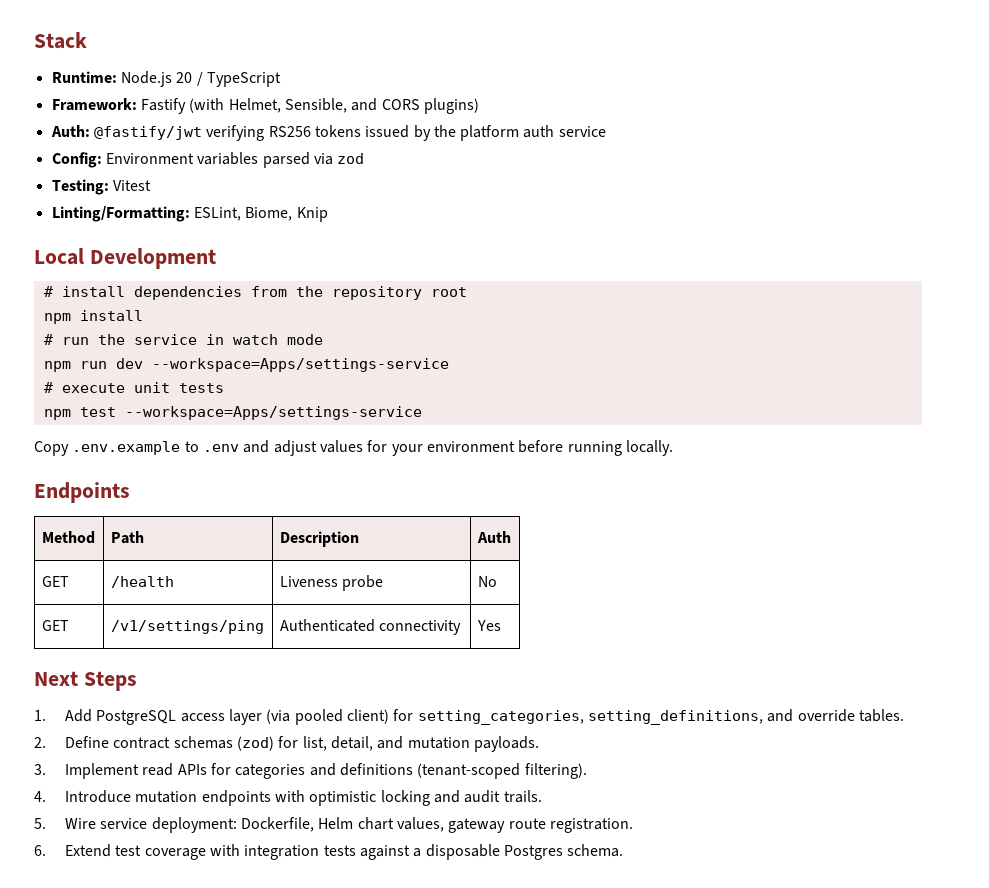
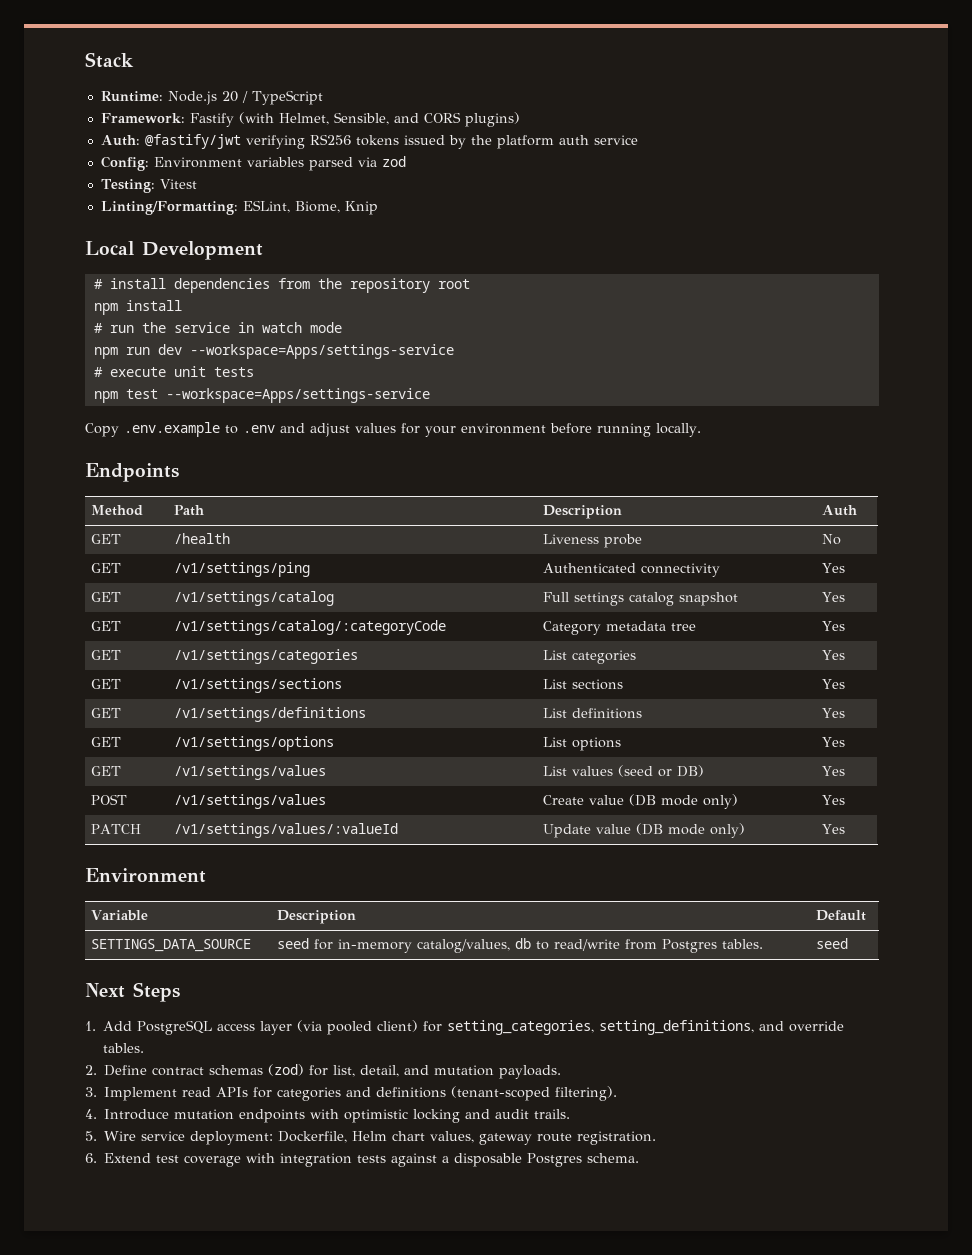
(501, 625) none -> [90,592,121,602] [173,591,334,606] [542,592,738,606] [821,592,845,602] [90,621,121,631] [173,620,446,635] [542,621,696,635] [821,621,845,631] [90,650,121,660] [173,649,358,664] [542,650,636,664] [821,650,845,660] [90,679,121,689] [173,678,342,693] [542,679,623,690] [821,679,845,689] [90,708,121,718] [173,707,366,722] [542,708,642,719] [821,708,845,718] [90,737,121,747] [173,736,334,751] [542,737,621,751] [821,737,845,747] [90,766,121,776] [173,765,326,780] [542,765,704,777] [821,766,845,776] [90,794,127,805] [173,794,326,809] [542,794,738,809] [821,795,845,805] [90,824,141,834] [173,823,398,838] [542,823,745,838] [821,824,845,834] [85,868,206,883] [90,910,148,921] [276,910,356,924] [815,910,866,921] [90,939,251,952] [276,938,763,953] [815,938,848,949] // GET | /v1/settings/catalog | Full settings catalog snapshot | Yes // GET | /v1/settings/catalog/:categoryCode | Category metadata tree | Yes // GET | /v1/settings/categories | List categories | Yes // GET | /v1/settings/sections | List sections | Yes // GET | /v1/settings/definitions | List definitions | Yes // GET | /v1/settings/options | List options | Yes // GET | /v1/settings/values | List values (seed or DB) | Yes // POST | /v1/settings/values | Create value (DB mode only) | Yes // PATCH | /v1/settings/values/:valueId | Update value (DB mode only) | Yes // Environment // Variable | Description | Default // SETTINGS_DATA_SOURCE | seed for in-memory catalog/values, db to read/write from Postgres tables. | seed

